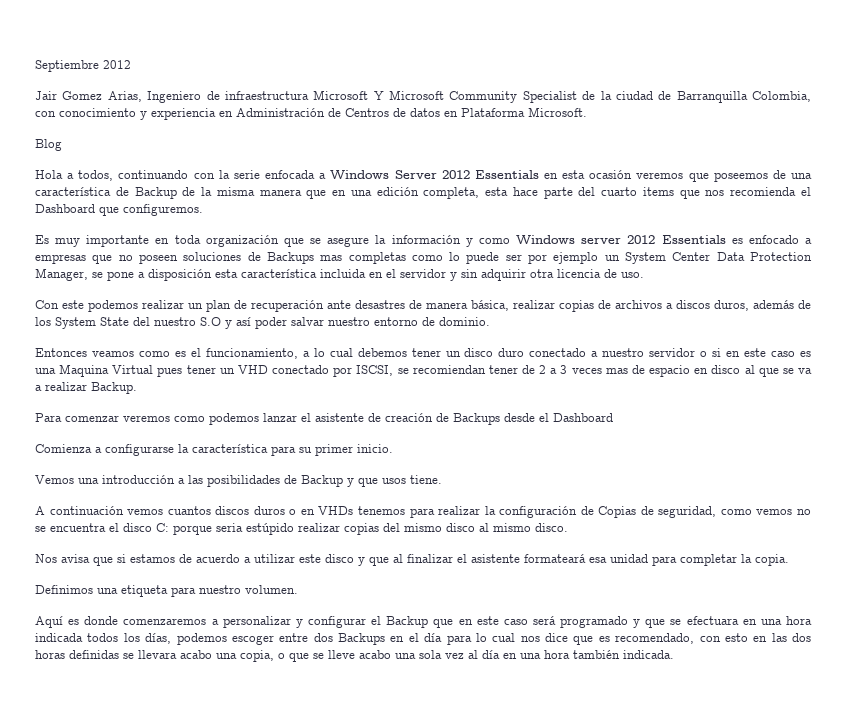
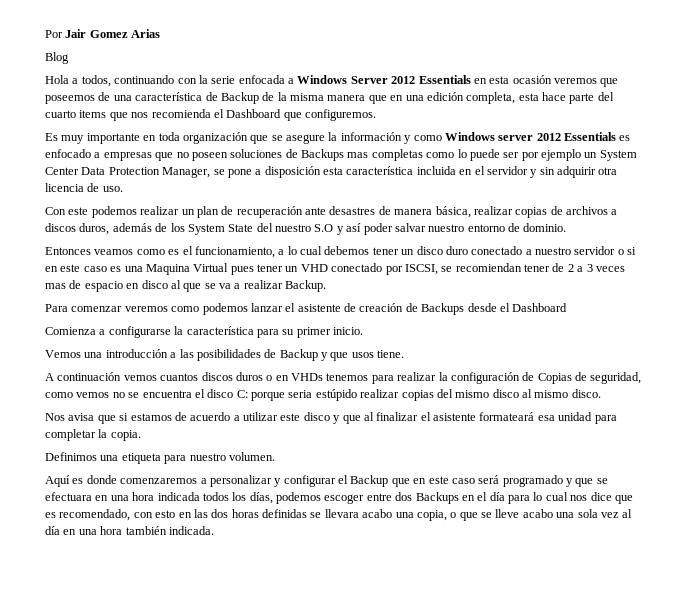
[35,60,131,72] [35,90,811,103] [35,107,587,120] Septiembre 2012 // Jair Gomez Arias, Ingeniero de infraestructura Microsoft Y Microsoft Community Specialist de la ciudad de Barranquilla Colombia, con conocimiento y experiencia en Administración de Centros de datos en Plataforma Microsoft. -> [45,29,161,38] Por Jair Gomez Arias

